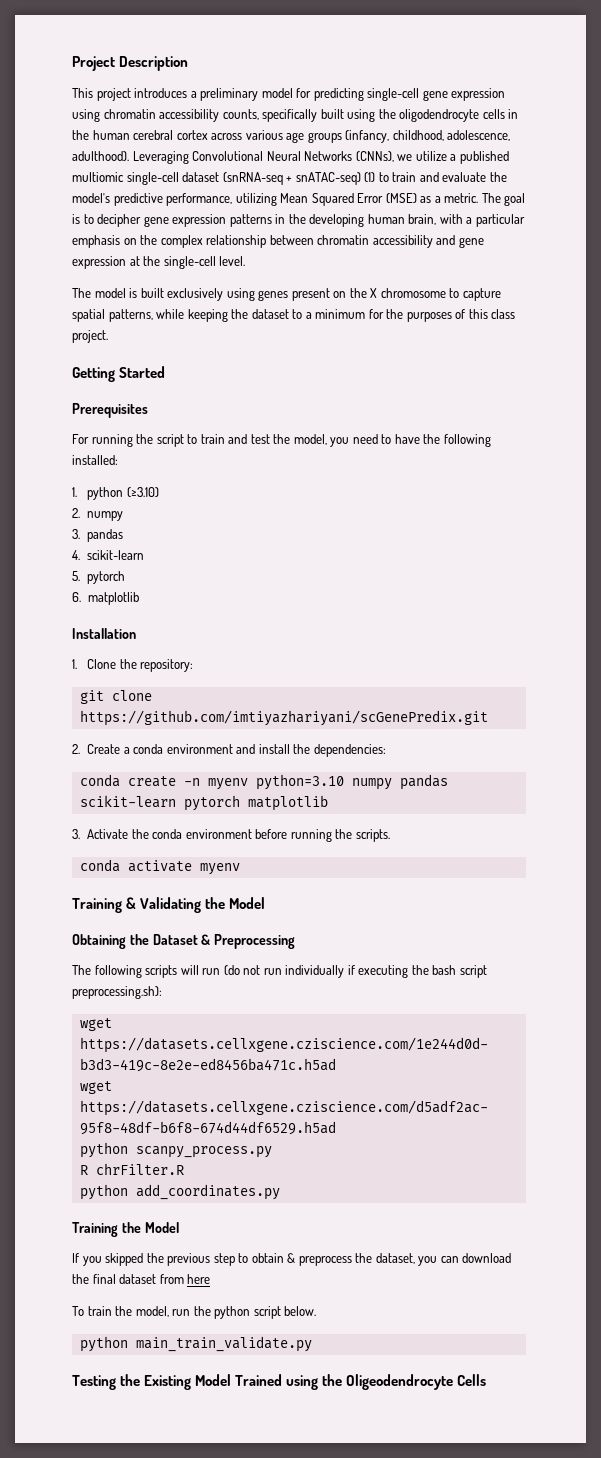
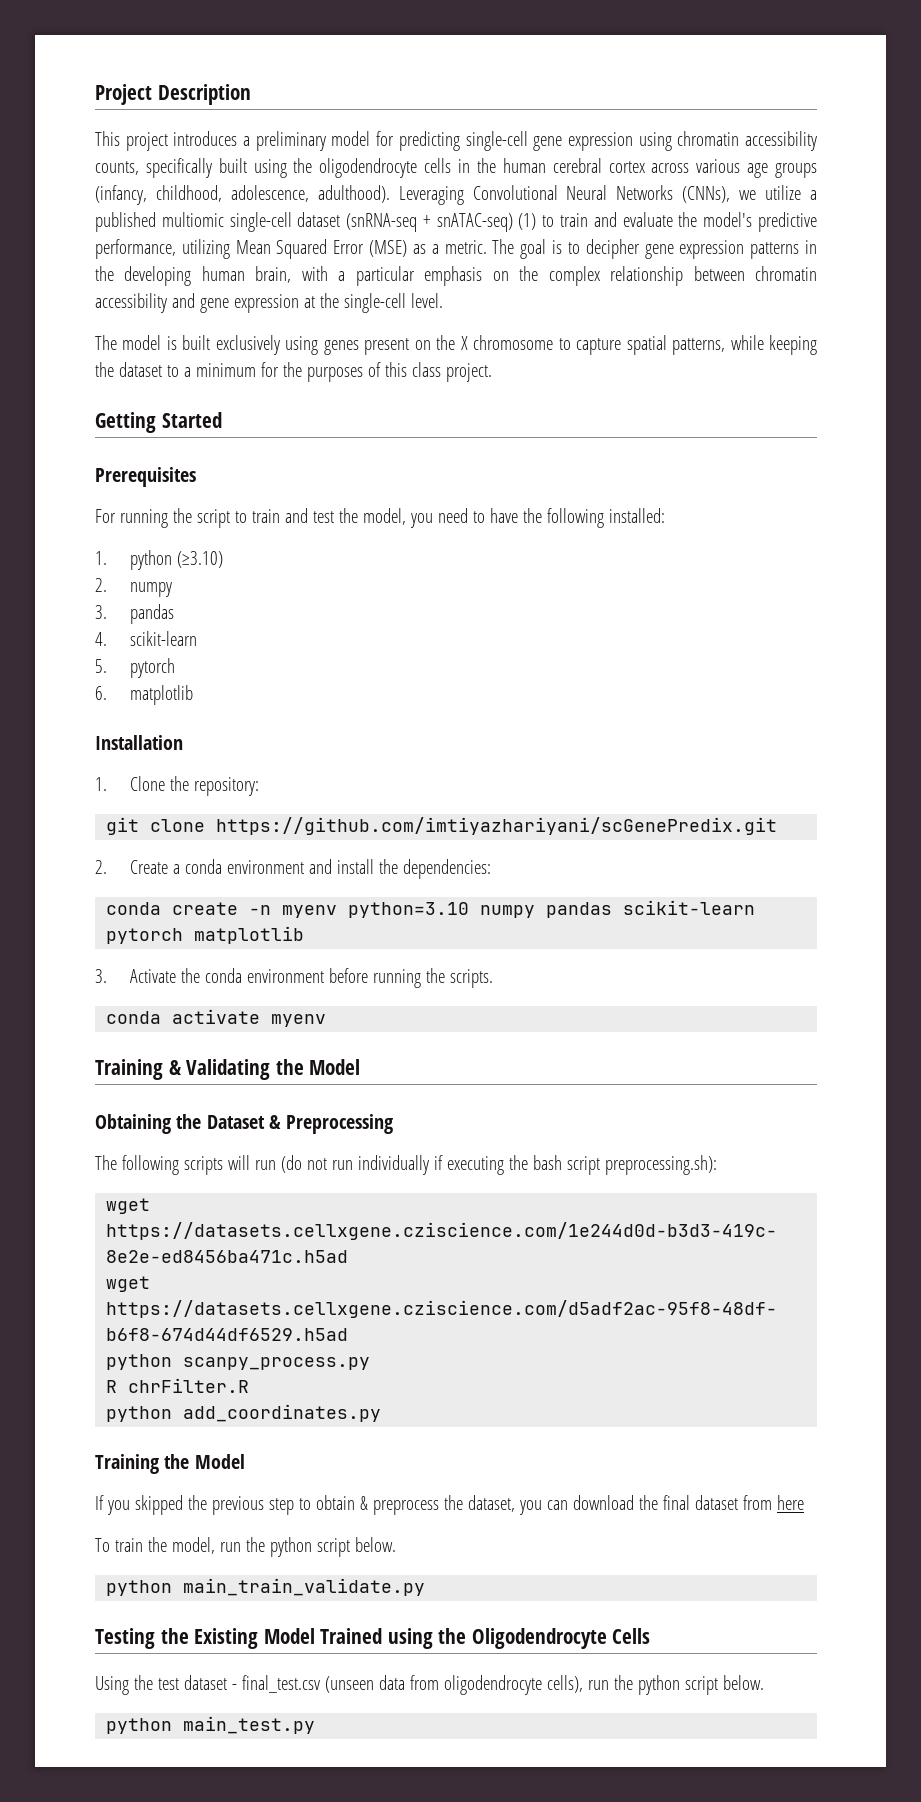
[346,1374,454,1390] Oligeodendrocyte -> [471,1628,607,1649] Oligodendrocyte
(487, 1380) none -> [95,1675,764,1695] [106,1716,316,1734] // Using the test dataset - final_test.csv (unseen data from oligodendrocyte cells), run the python script below. // python main_test.py

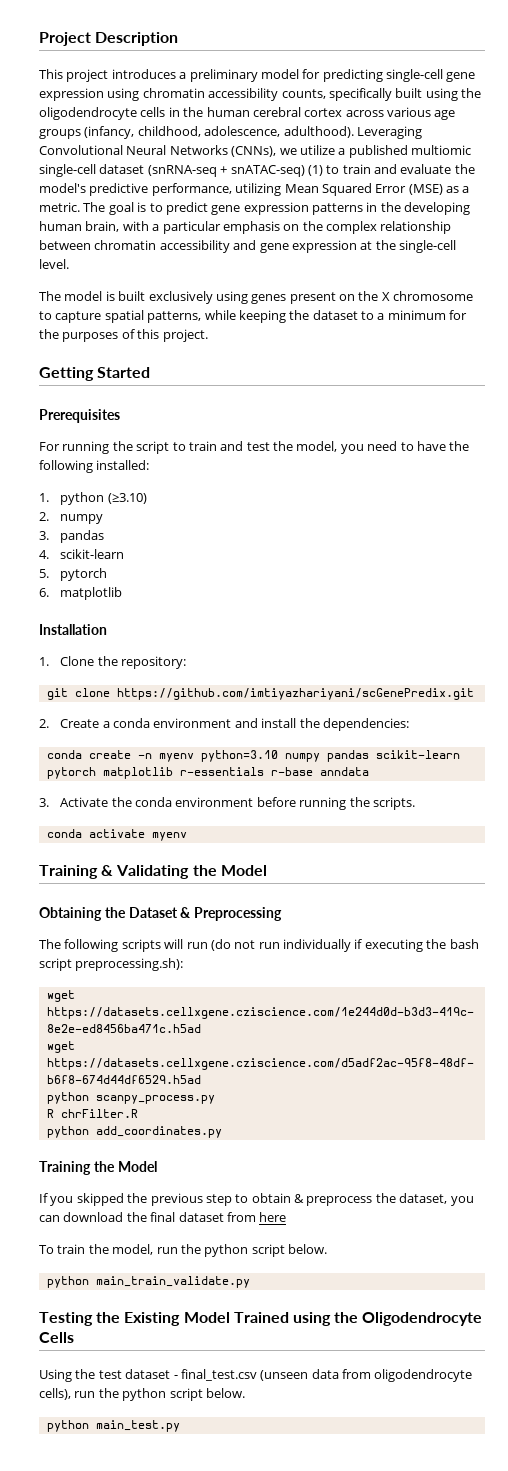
[585,239,640,259] decipher -> [165,202,208,215] predict
[411,362,441,377] class -> (160, 334) none
(305, 935) none -> [179,767,369,776] r-essentials r-base anndata

